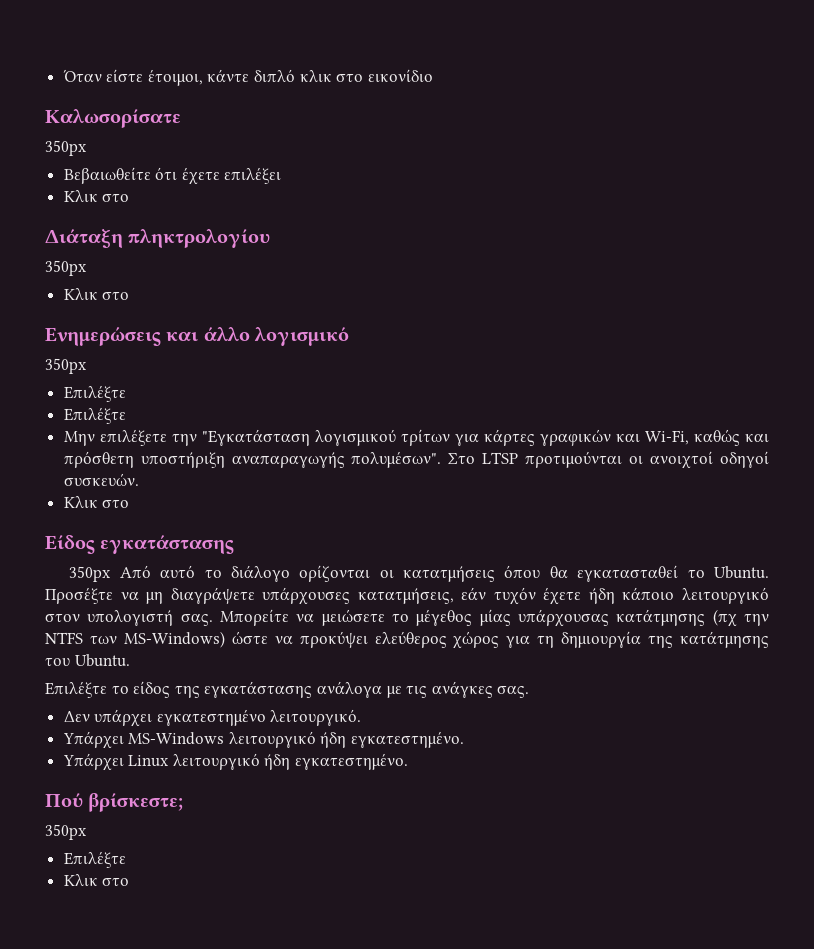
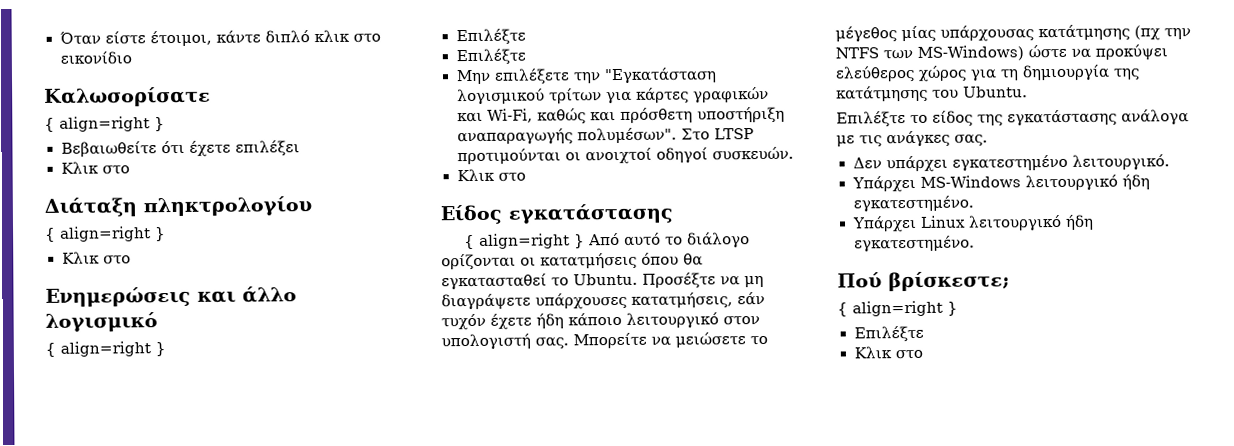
[45,140,87,156] 350px -> [44,116,165,132] { align=right }
[45,260,87,276] 350px -> [45,226,166,242] { align=right }
[45,358,87,374] 350px -> [45,341,166,357] { align=right }
[69,566,112,582] 350px -> [463,233,585,250] { align=right }
[45,824,87,840] 350px -> [837,300,958,317] { align=right }

